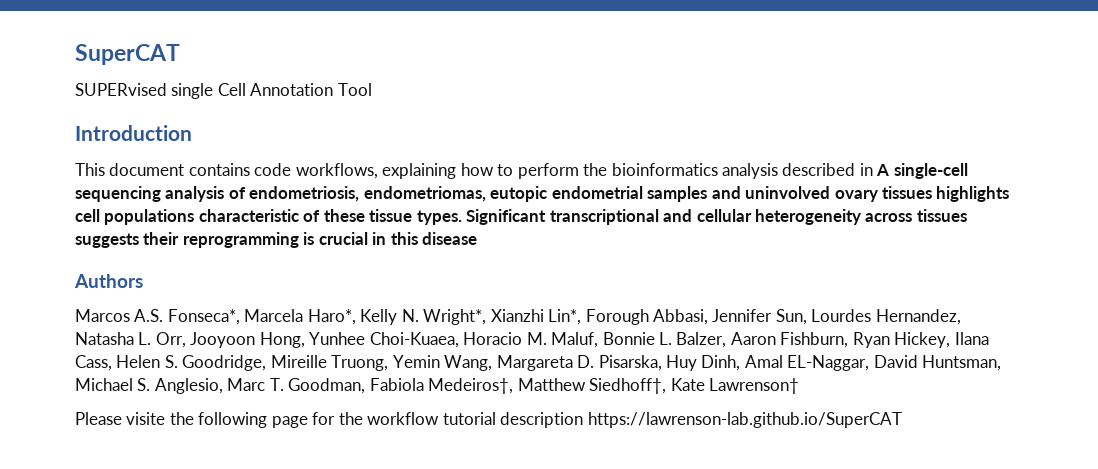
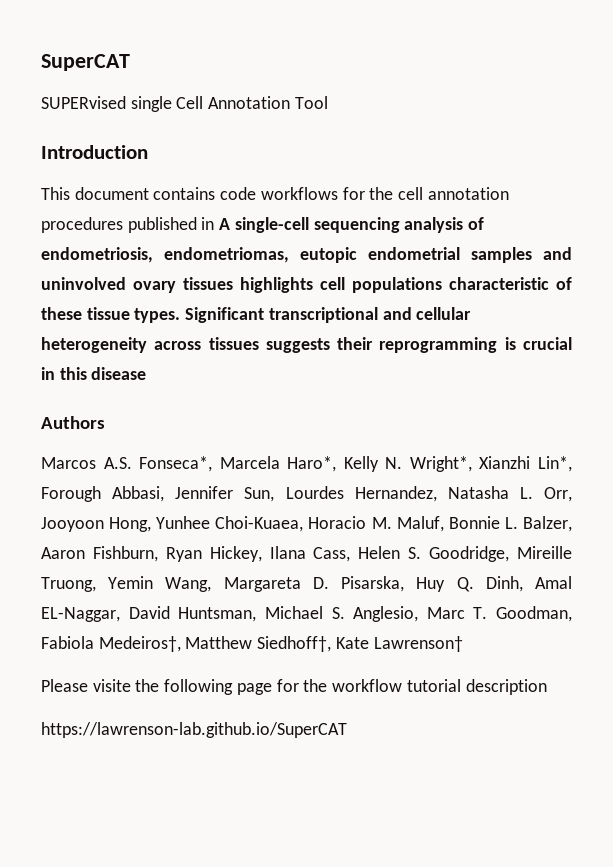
[295,163,856,179] workflows, explaining how to perform the bioinformatics analysis described -> [260,187,509,200] [41,217,197,233] workflows for the cell annotation procedures published
(698, 363) none -> [456,577,474,592] Q.
(584, 420) none -> (547, 687) //

